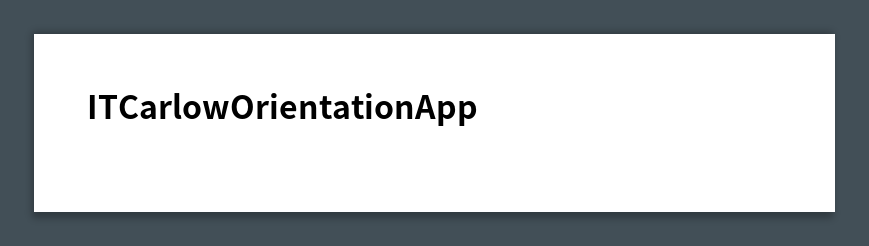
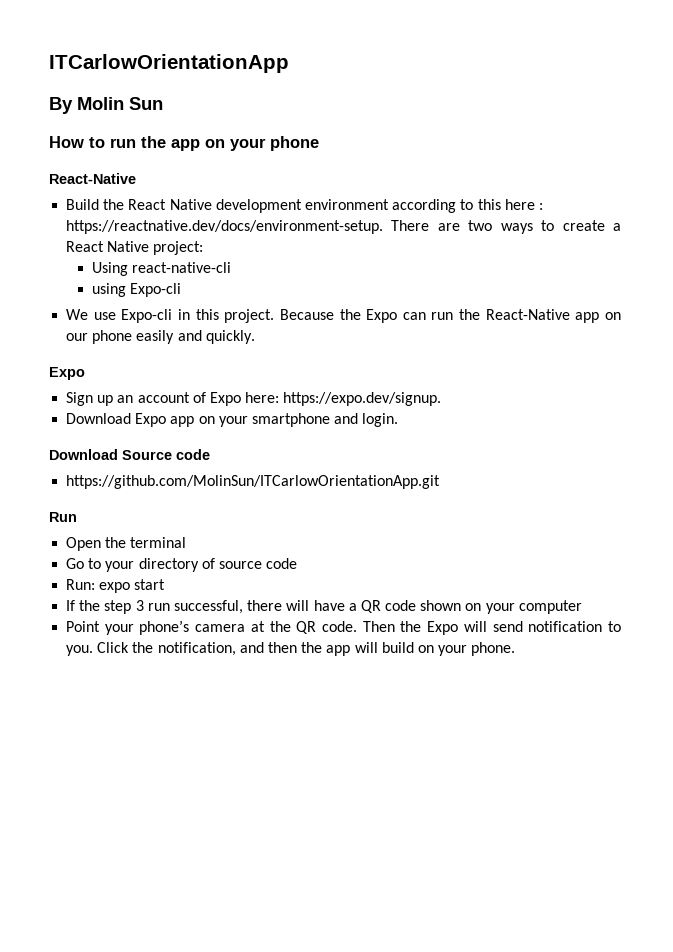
(478, 109) none -> [49,97,163,114] [49,136,319,151] [49,173,136,184] [66,199,543,213] [66,220,622,234] [66,241,204,255] [91,262,231,276] [91,283,181,297] [66,309,622,323] [66,330,255,344] [49,367,85,380] [66,392,442,406] [66,413,399,427] [49,449,210,460] [66,475,441,489] [49,512,77,522] [66,537,187,551] [66,558,298,572] [66,579,166,593] [66,600,582,614] [66,620,622,635] [66,642,516,656] // By Molin Sun // How to run the app on your phone // React-Native // Build the React Native development environment according to this here : https://reactnative.dev/docs/environment-setup. There are two ways to create a React Native project: // Using react-native-cli // using Expo-cli // We use Expo-cli in this project. Because the Expo can run the React-Native app on our phone easily and quickly. // Expo // Sign up an account of Expo here: https://expo.dev/signup. // Download Expo app on your smartphone and login. // Download Source code // https://github.com/MolinSun/ITCarlowOrientationApp.git // Run // Open the terminal // Go to your directory of source code // Run: expo start // If the step 3 run successful, there will have a QR code shown on your computer // Point your phone’s camera at the QR code. Then the Expo will send notification to you. Click the notification, and then the app will build on your phone.

